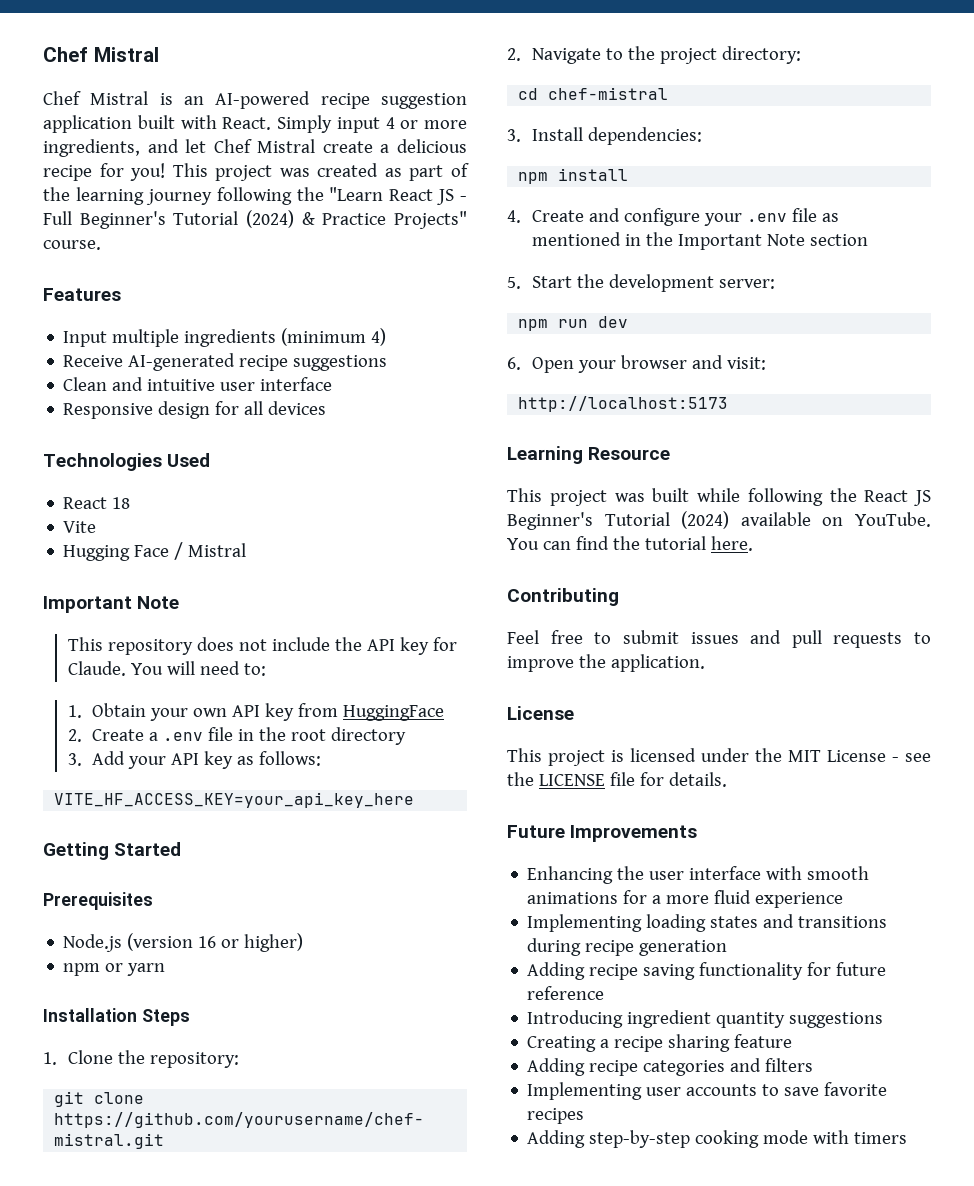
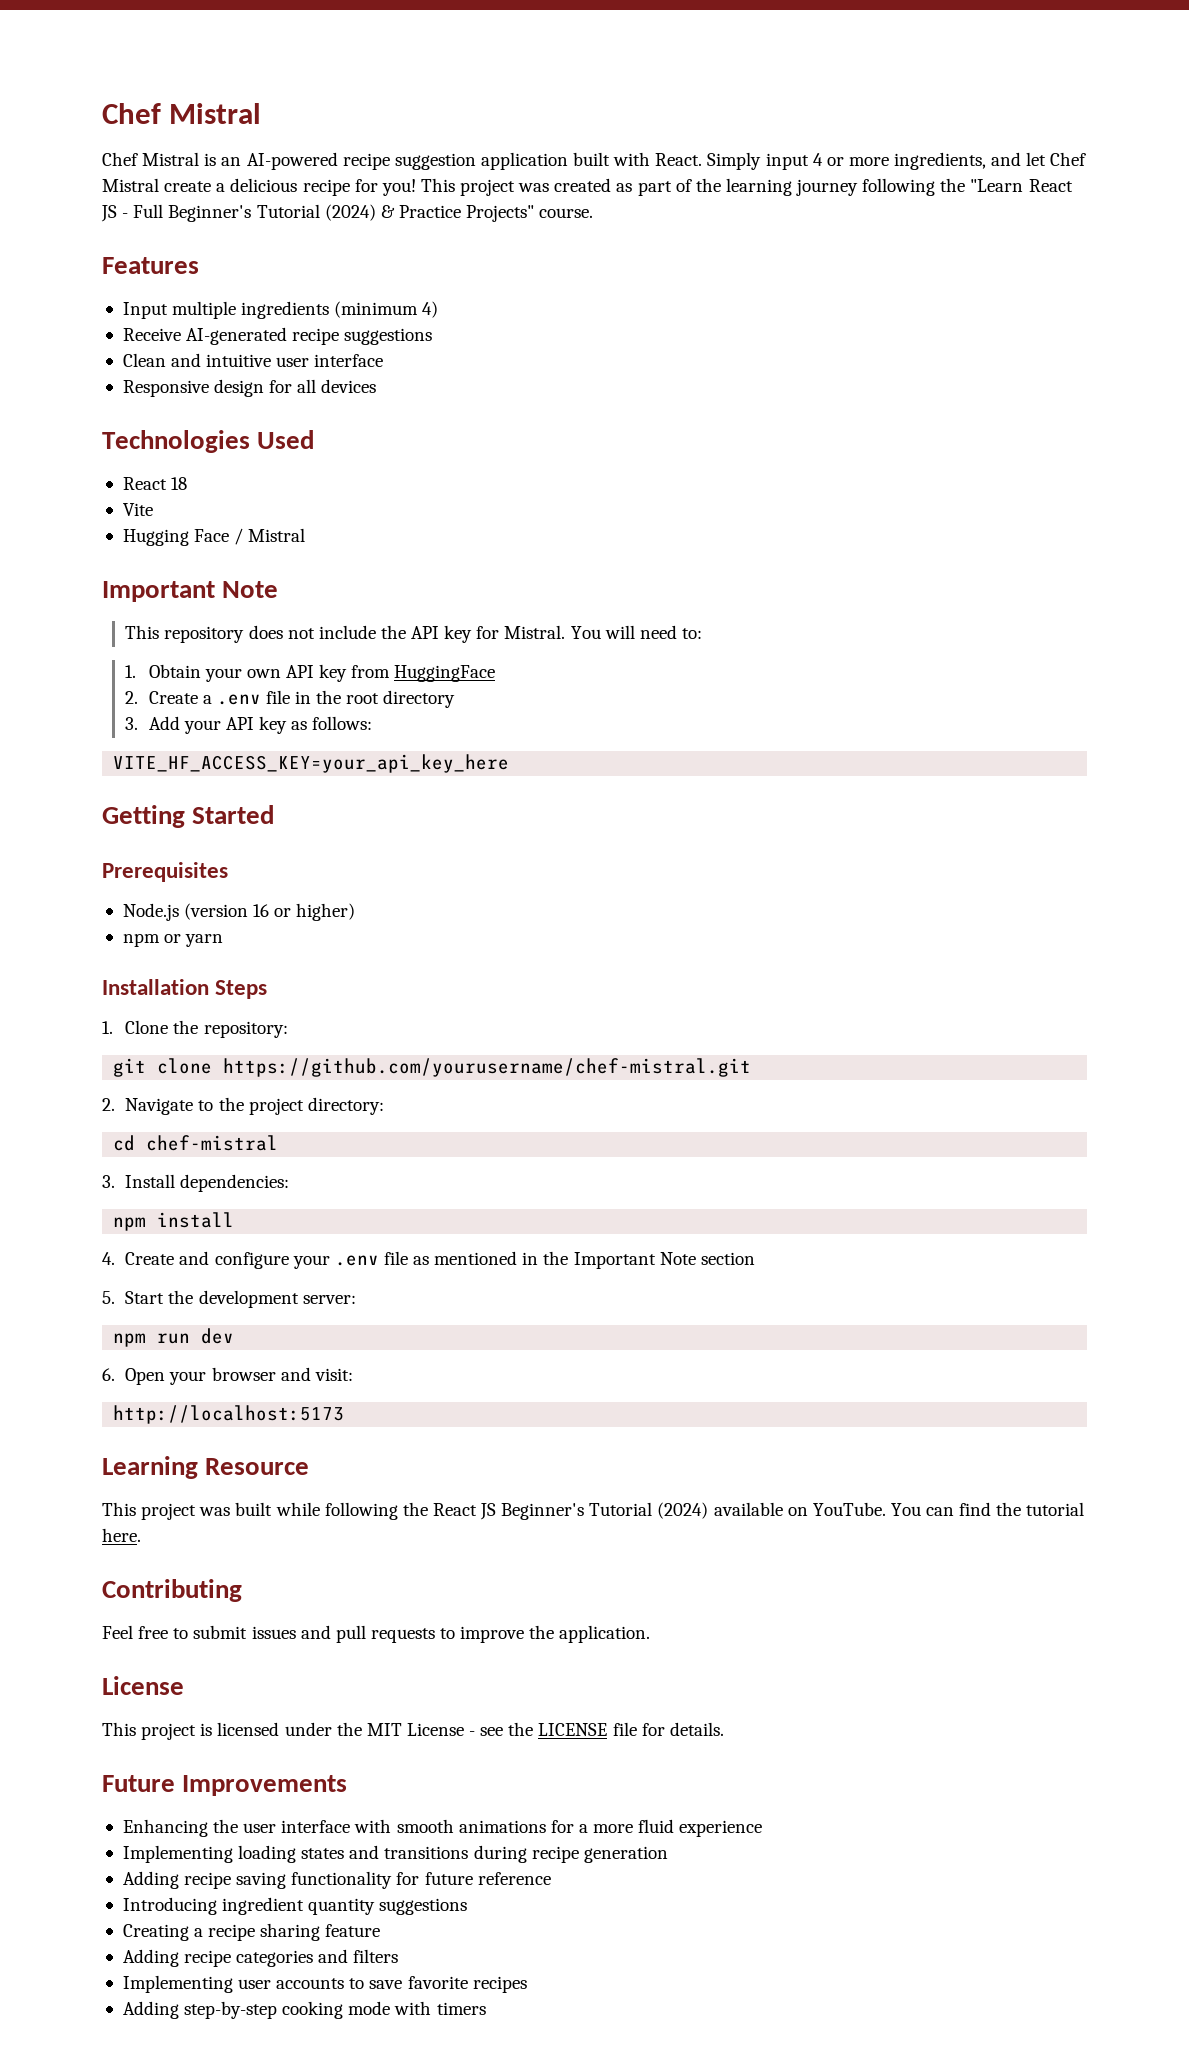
[67,661,126,676] Claude. -> [504,625,566,639] Mistral.

